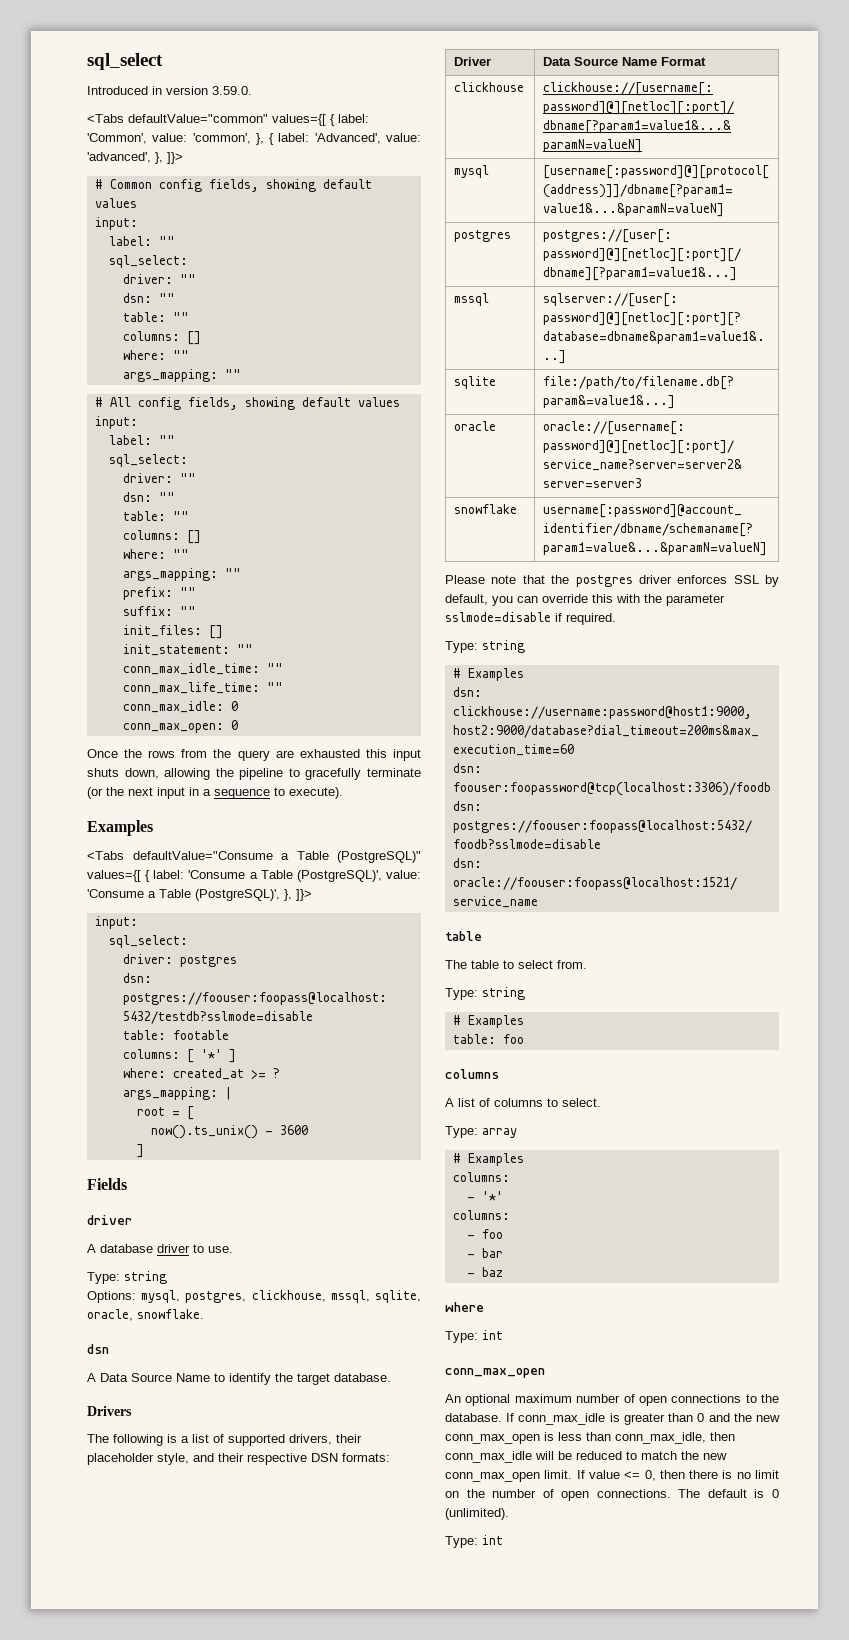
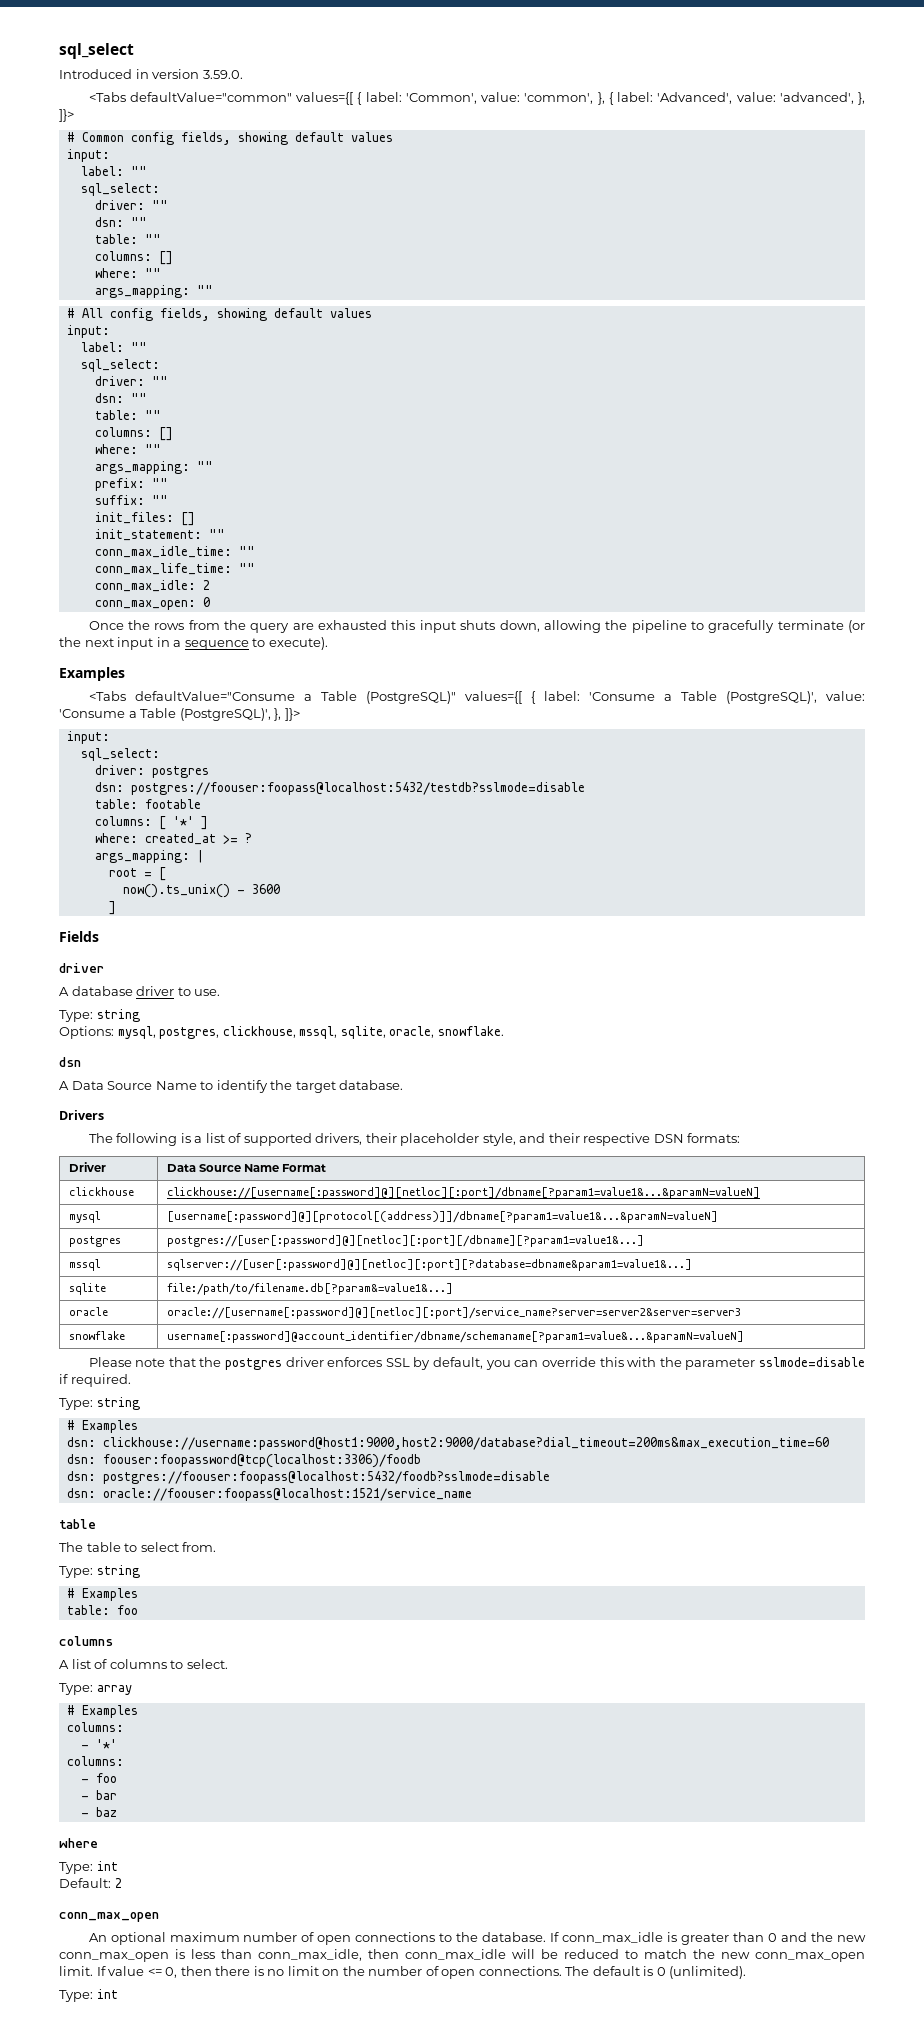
[230,701,238,711] 0 -> [202,580,210,590] 2
(503, 1335) none -> [59,1878,122,1888] // Default: 2

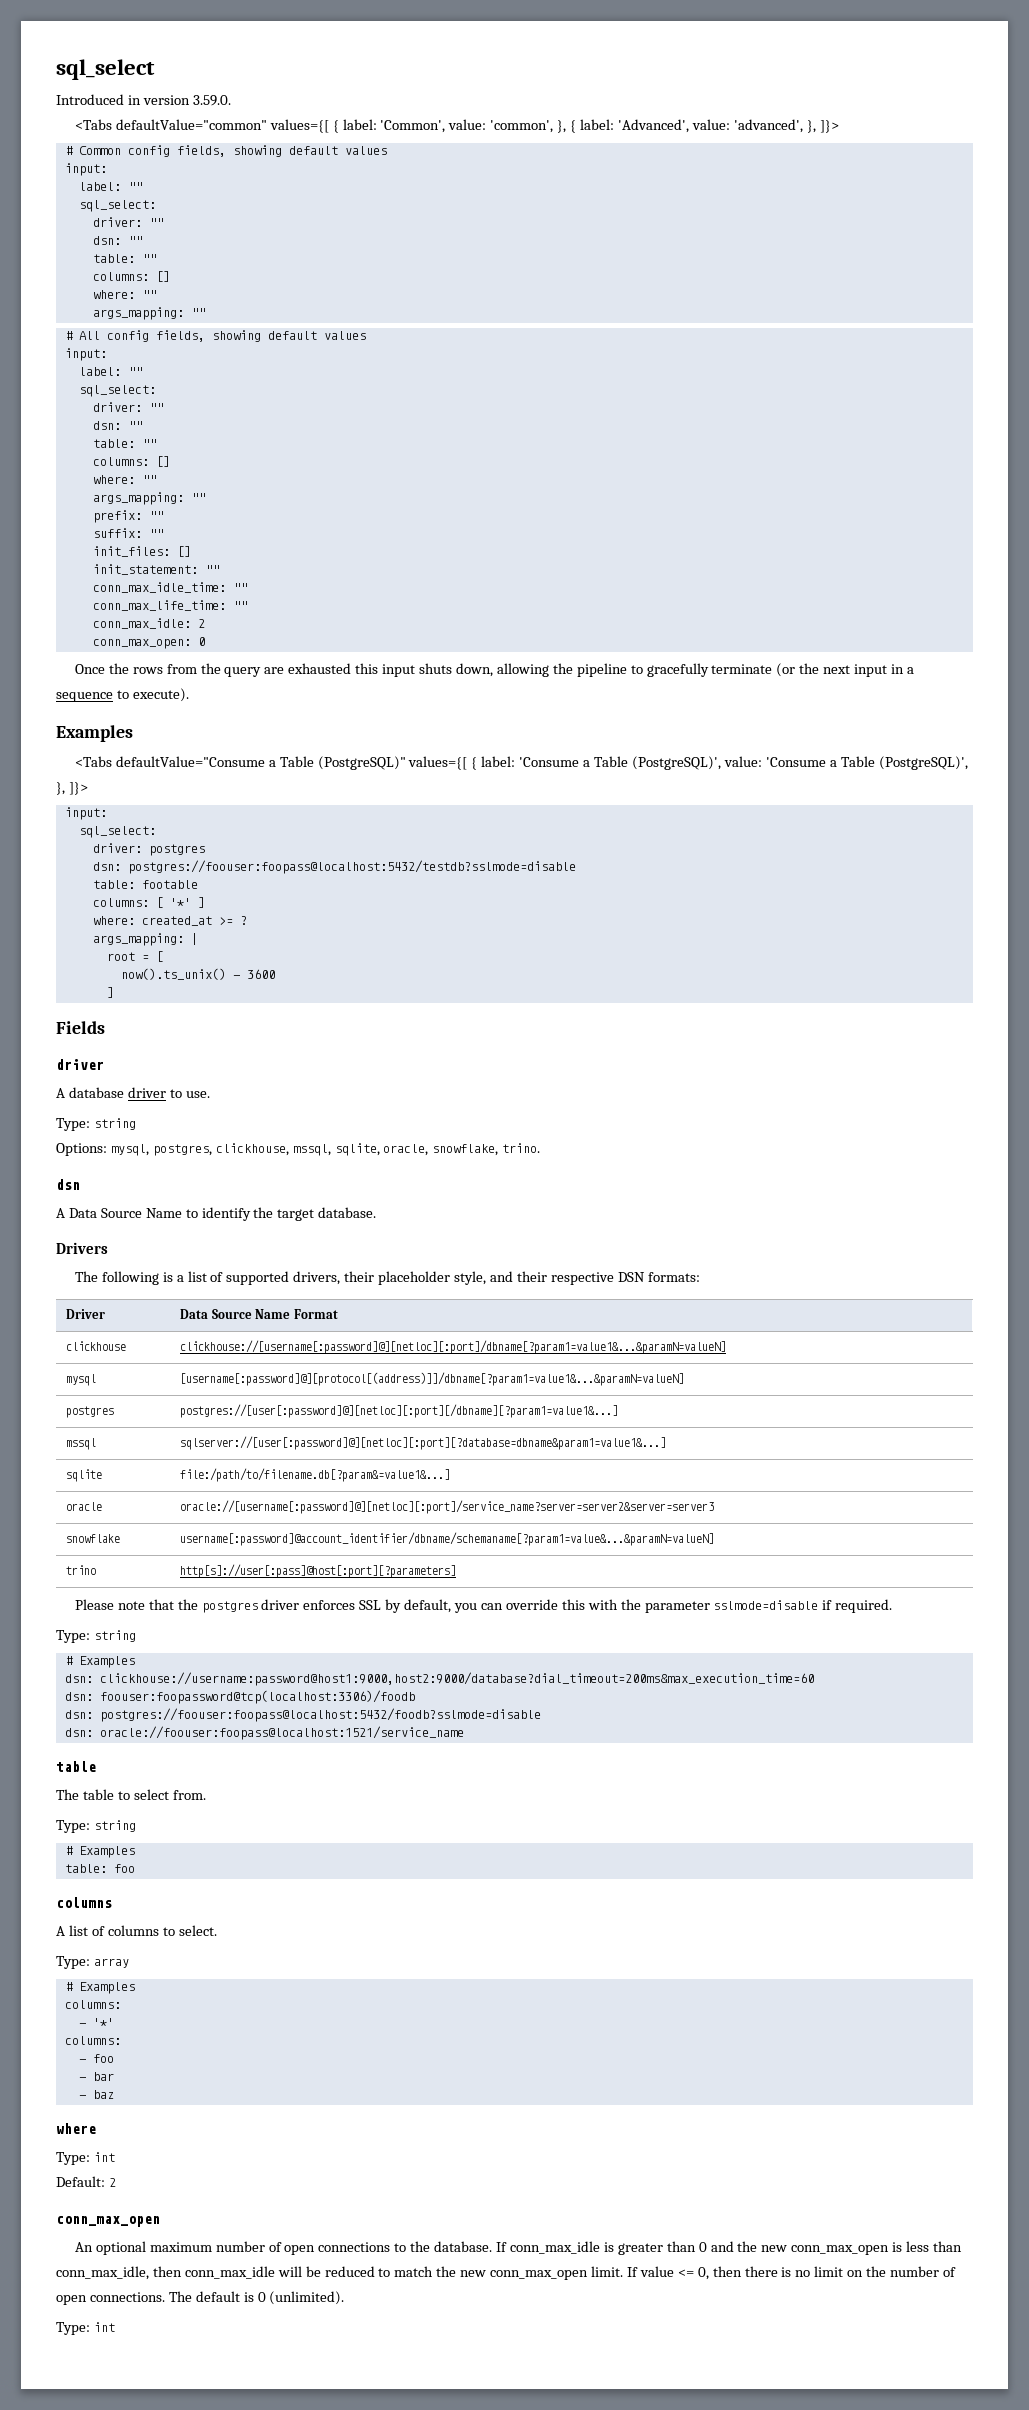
[437,1026,504,1036] snowflake. -> [432,1143,541,1156] snowflake, trino.
(744, 1337) none -> [66,1565,97,1575] [180,1564,457,1578] // trino | http[s]://user[:pass]@host[:port][?parameters]

